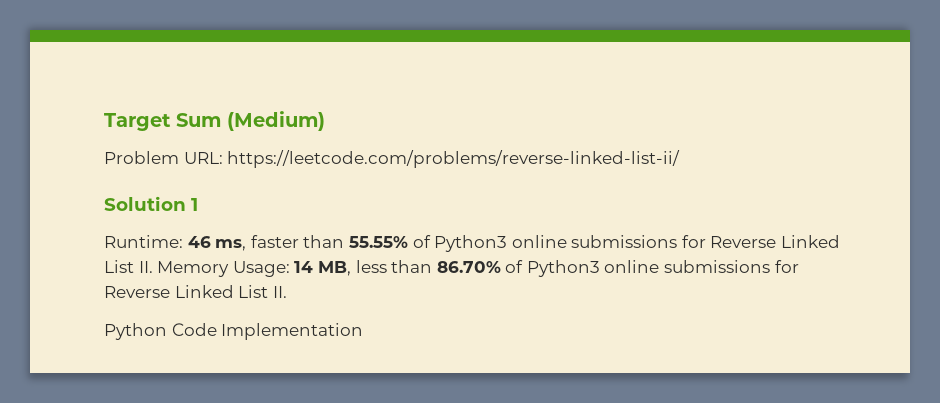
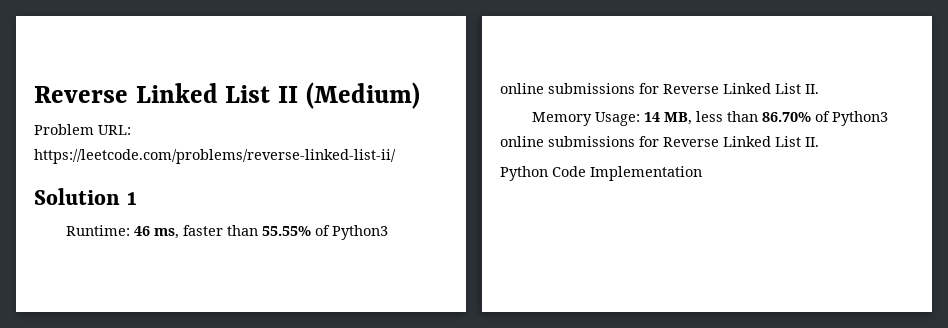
[104,113,221,131] Target Sum -> [34,83,299,103] Reverse Linked List II
(153, 267) none -> (819, 89) //

